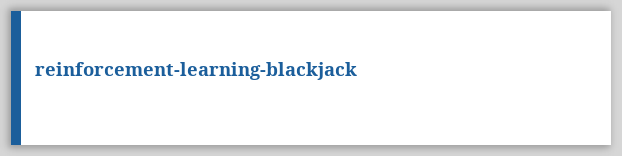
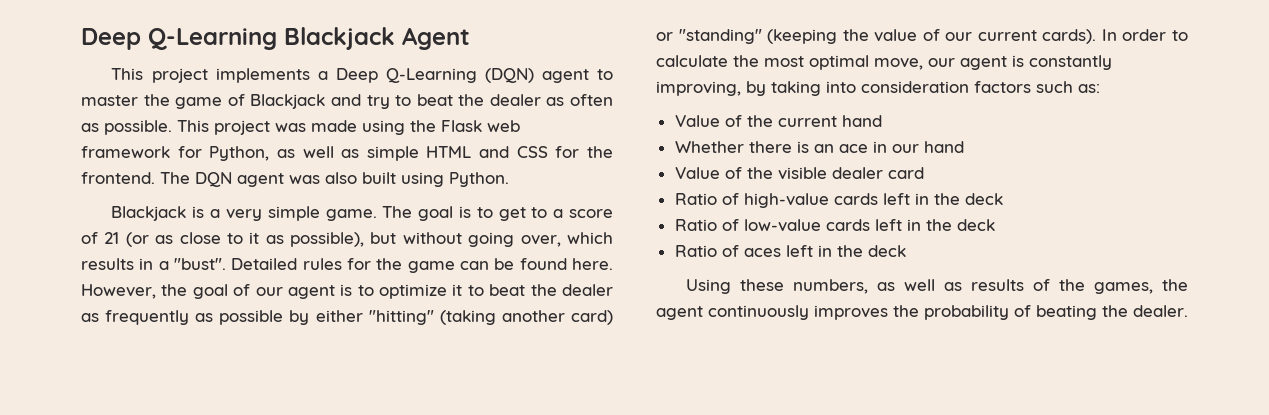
[35,62,357,80] reinforcement-learning-blackjack -> [81,27,470,50] [111,68,613,83] [81,94,613,109] [81,120,520,135] [81,146,613,161] [81,172,509,187] [111,206,613,221] [81,232,613,247] [81,258,613,273] [81,284,613,299] [81,310,613,325] [656,29,1188,44] [656,55,1112,70] [656,81,1100,96] [674,115,882,127] [674,141,964,153] [674,167,924,180] [674,193,1003,208] [674,219,995,232] [674,245,906,257] [686,279,1188,294] [656,305,1188,320] Deep Q-Learning Blackjack Agent // This project implements a Deep Q-Learning (DQN) agent to master the game of Blackjack and try to beat the dealer as often as possible. This project was made using the Flask web framework for Python, as well as simple HTML and CSS for the frontend. The DQN agent was also built using Python. // Blackjack is a very simple game. The goal is to get to a score of 21 (or as close to it as possible), but without going over, which results in a "bust". Detailed rules for the game can be found here. However, the goal of our agent is to optimize it to beat the dealer as frequently as possible by either "hitting" (taking another card) or "standing" (keeping the value of our current cards). In order to calculate the most optimal move, our agent is constantly improving, by taking into consideration factors such as: // Value of the current hand // Whether there is an ace in our hand // Value of the visible dealer card // Ratio of high-value cards left in the deck // Ratio of low-value cards left in the deck // Ratio of aces left in the deck // Using these numbers, as well as results of the games, the agent continuously improves the probability of beating the dealer.

